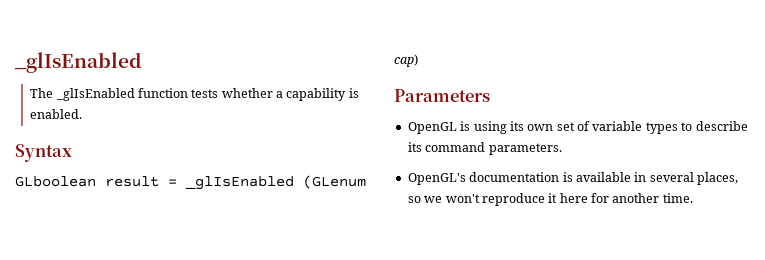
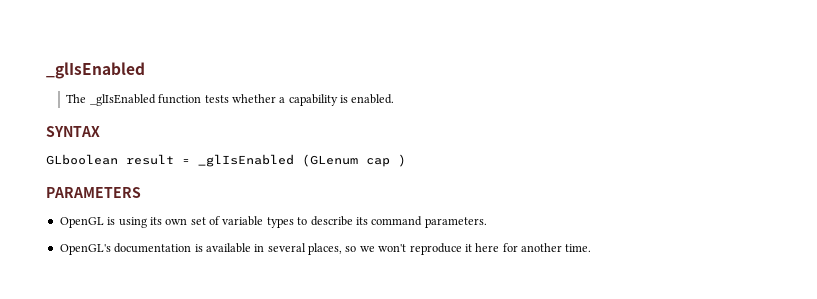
[15,144,72,162] Syntax -> [46,126,100,137] SYNTAX
[394,54,418,67] [394,89,490,102] cap) // Parameters -> [366,154,406,167] [46,187,141,198] cap ) // PARAMETERS

